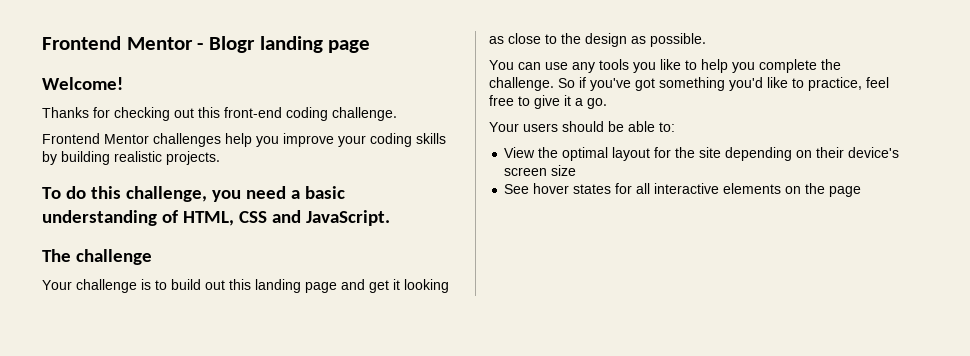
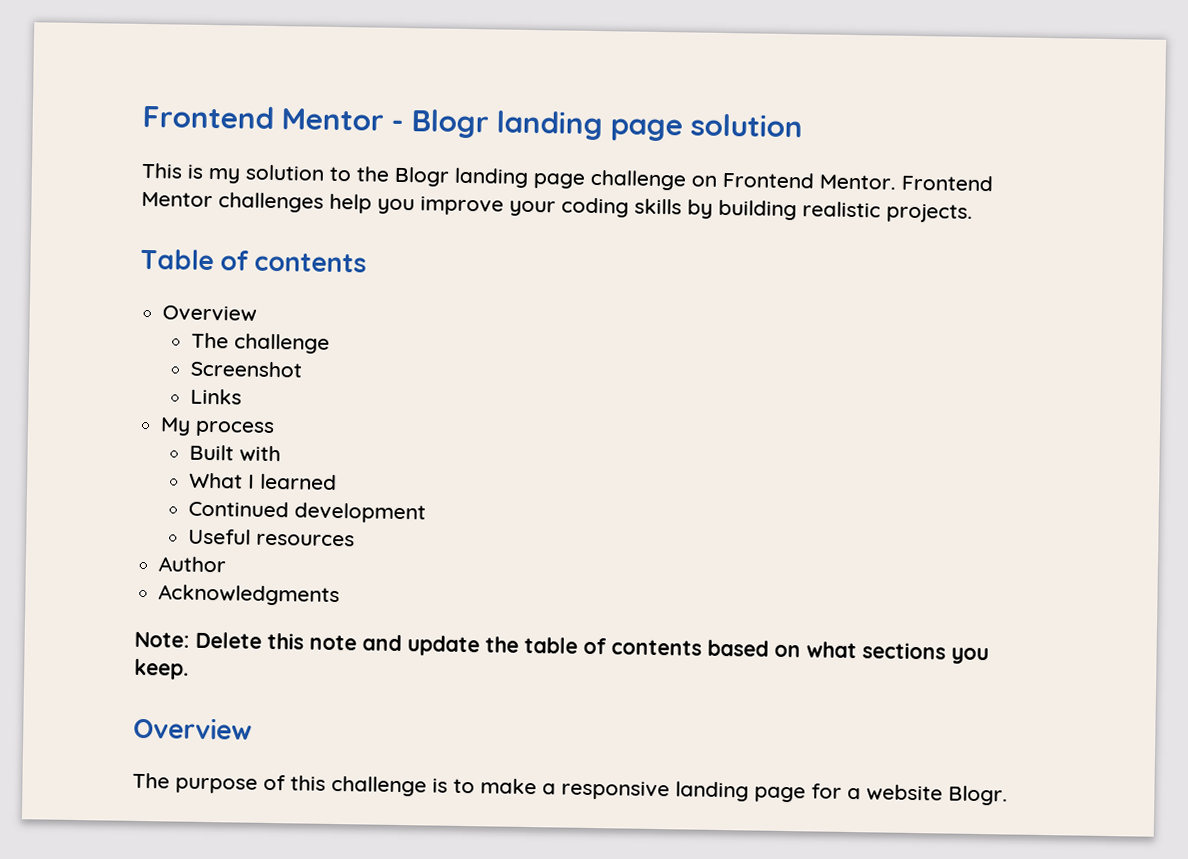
[42,77,123,90] [42,107,397,121] // Welcome! // Thanks for checking out this front-end coding challenge. // -> [690,113,803,138] [141,162,896,191] solution // This is my solution to the Blogr landing page challenge on Frontend Mentor.
[42,186,345,202] [42,210,390,226] [42,249,152,265] [42,279,449,293] [489,33,706,47] [489,59,841,73] [489,77,889,91] [489,95,607,109] [489,121,675,132] [504,147,900,161] [504,165,577,176] [504,183,862,197] To do this challenge, you need a basic understanding of HTML, CSS and JavaScript. // The challenge // Your challenge is to build out this landing page and get it looking as close to the design as possible. // You can use any tools you like to help you complete the challenge. So if you've got something you'd like to practice, feel free to give it a go. // Your users should be able to: // View the optimal layout for the site depending on their device's screen size // See hover states for all interactive elements on the page -> [140,248,368,273] [162,305,258,322] [191,332,331,354] [190,360,304,378] [190,388,243,405] [160,417,276,438] [189,444,282,463] [189,472,338,491] [188,500,427,524] [188,528,356,547] [158,556,227,573] [158,584,341,607] [134,631,989,665] [134,658,189,680] [133,716,252,740] [132,772,1008,806] Table of contents // Overview // The challenge // Screenshot // Links // My process // Built with // What I learned // Continued development // Useful resources // Author // Acknowledgments // Note: Delete this note and update the table of contents based on what sections you keep. // Overview // The purpose of this challenge is to make a responsive landing page for a website Blogr.

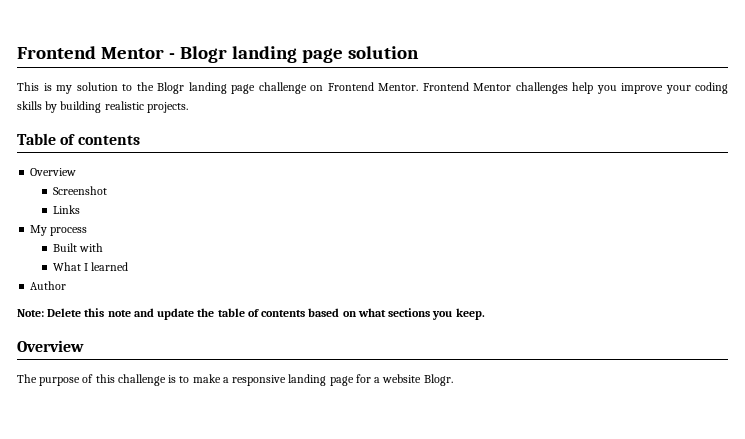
[191,332,331,354] // The challenge -> (77, 172) none
[188,500,427,524] [188,528,356,547] // Continued development // Useful resources -> (129, 266) none
[158,584,341,607] // Acknowledgments -> (67, 285) none

